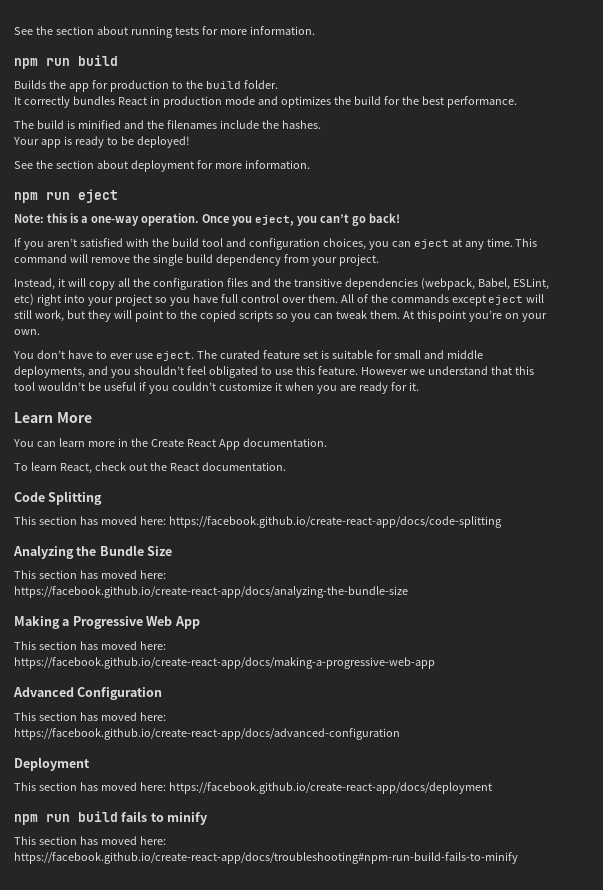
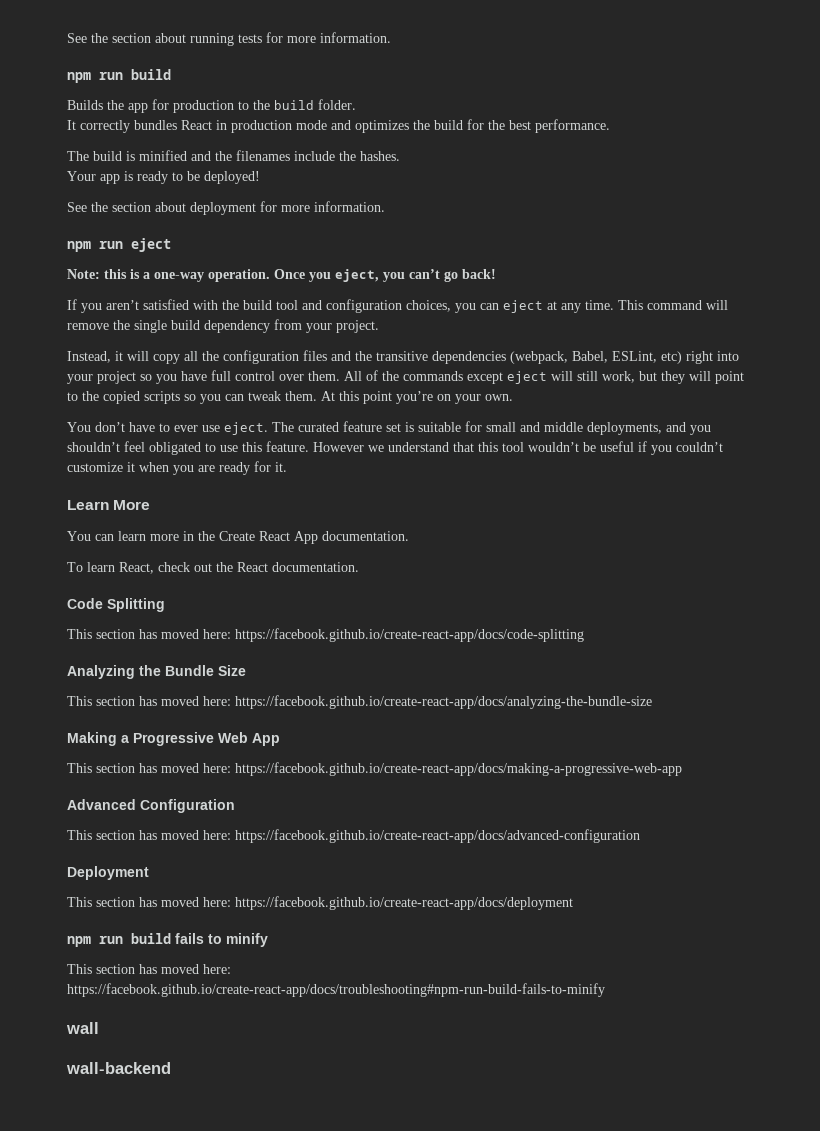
(518, 858) none -> [66,1022,99,1034] [66,1062,171,1074] // wall // wall-backend

